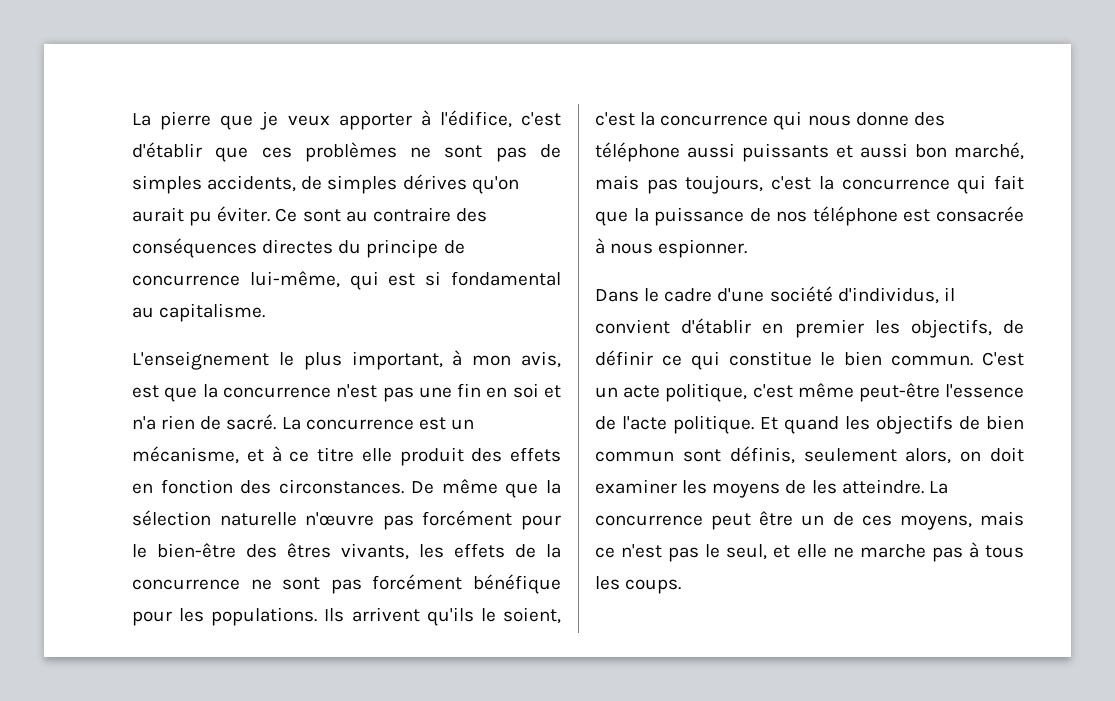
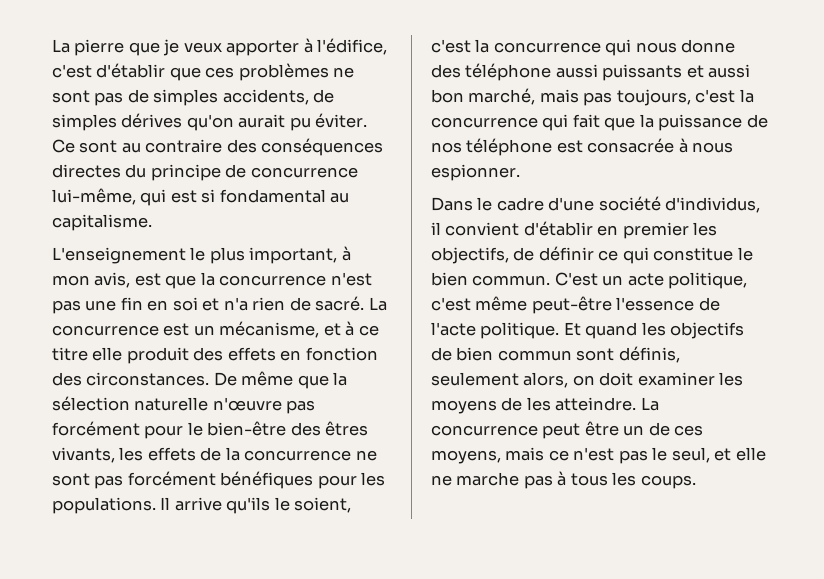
[473,574,561,594] bénéfique -> [220,471,314,489] bénéfiques
[324,607,420,622] Ils arrivent -> [160,497,222,511] Il arrive

